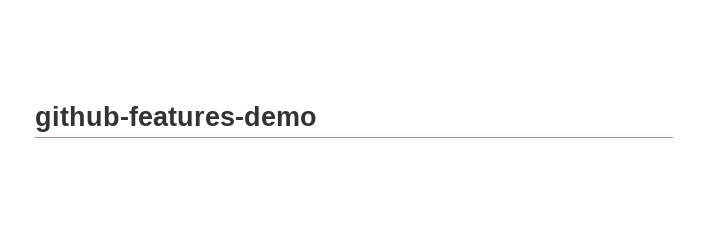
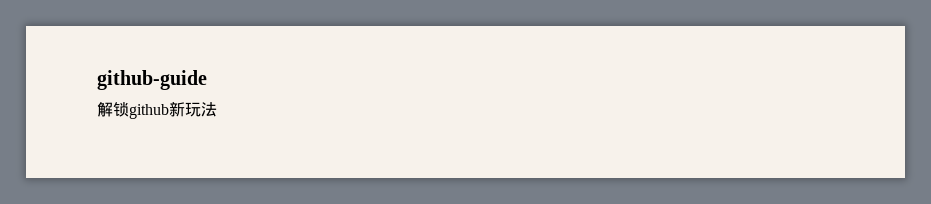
[35,106,317,132] github-features-demo -> [97,70,207,90] [97,101,217,119] github-guide // 解锁github新玩法

